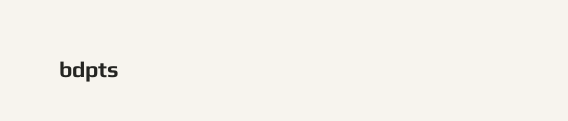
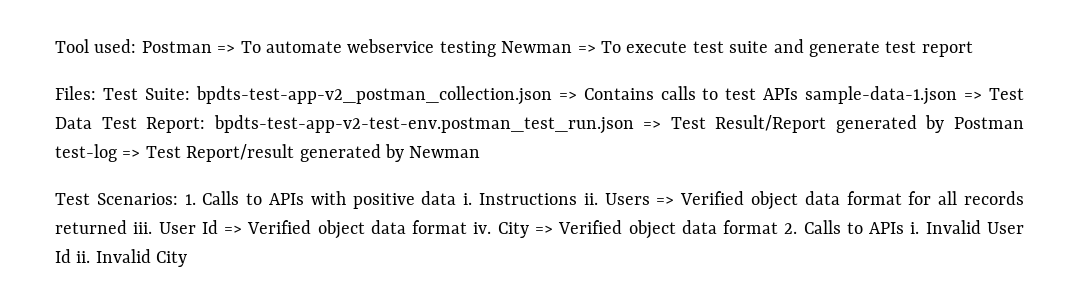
[59,61,119,82] bdpts -> [55,39,973,57] [55,86,1024,105] [55,115,1024,134] [55,144,481,162] [55,191,1024,210] [55,220,1024,239] [55,249,188,267] Tool used: Postman => To automate webservice testing Newman => To execute test suite and generate test report // Files: Test Suite: bpdts-test-app-v2_postman_collection.json => Contains calls to test APIs sample-data-1.json => Test Data Test Report: bpdts-test-app-v2-test-env.postman_test_run.json => Test Result/Report generated by Postman test-log => Test Report/result generated by Newman // Test Scenarios: 1. Calls to APIs with positive data i. Instructions ii. Users => Verified object data format for all records returned iii. User Id => Verified object data format iv. City => Verified object data format 2. Calls to APIs i. Invalid User Id ii. Invalid City

